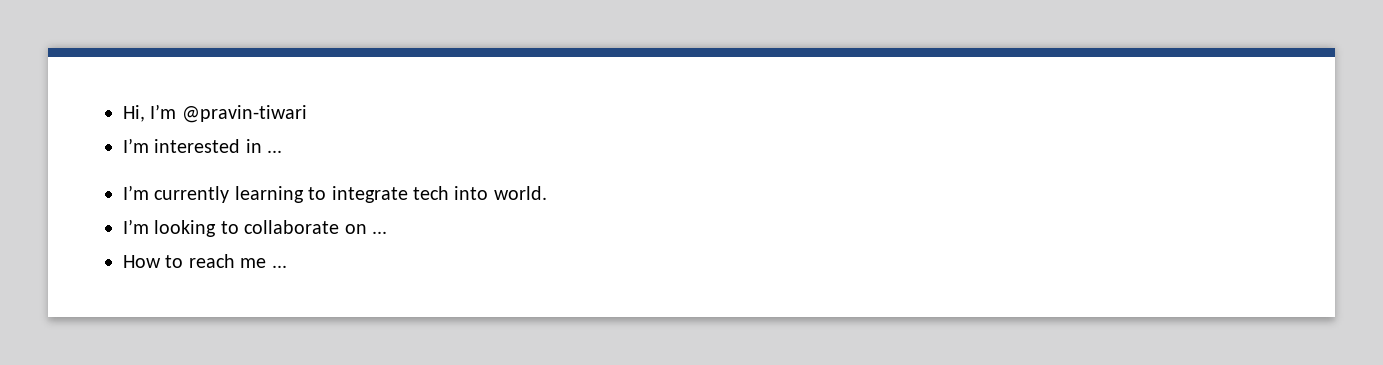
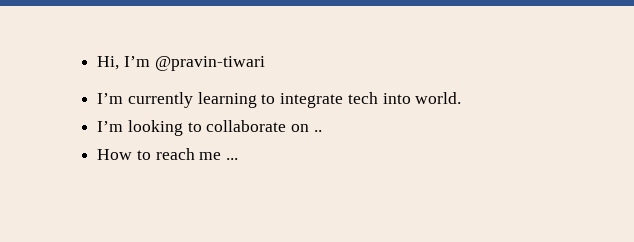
[123,138,283,153] // I’m interested in ... -> (265, 63) none
[372,231,387,234] ... -> [313,130,322,132] ..

